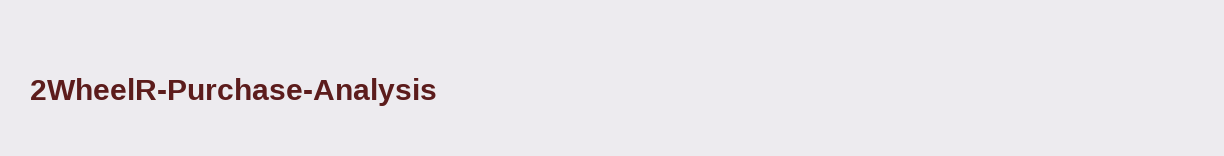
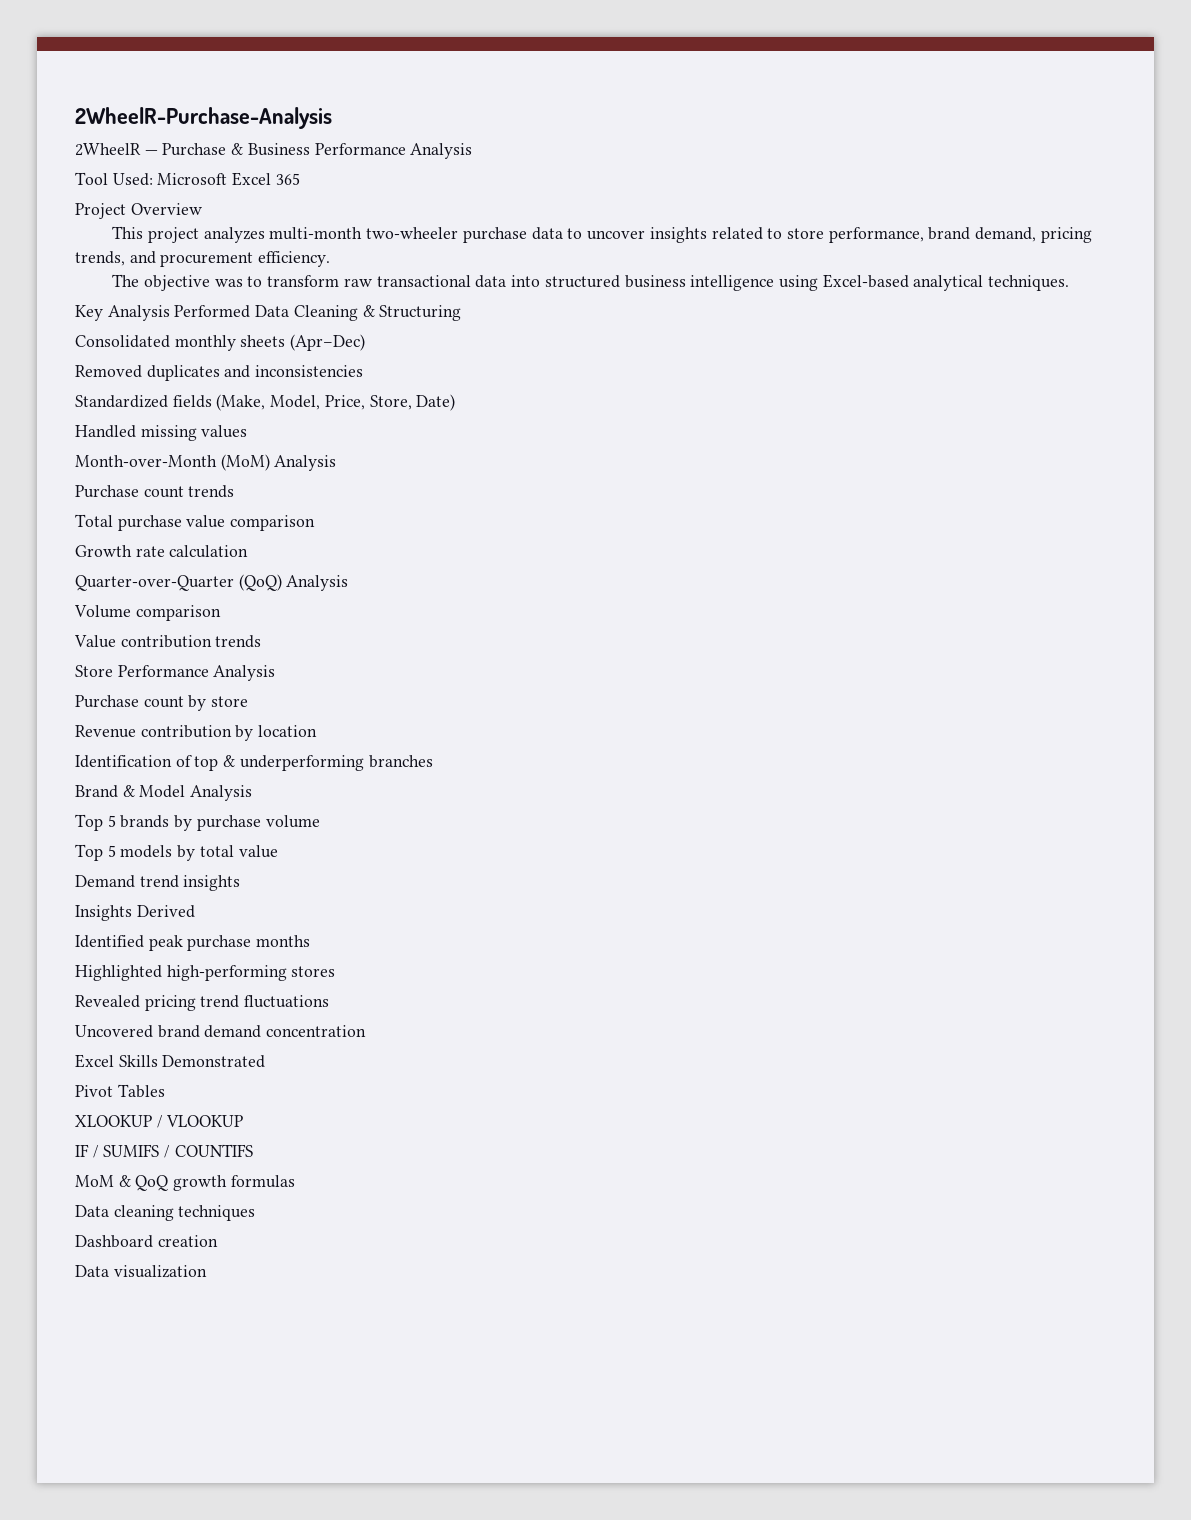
(437, 92) none -> [75,143,473,159] [75,172,300,186] [75,203,202,219] [112,226,1092,243] [75,251,331,267] [112,274,1070,291] [75,305,462,321] [75,334,366,351] [75,365,364,381] [75,394,456,411] [75,425,248,441] [75,454,337,471] [75,485,235,498] [75,514,316,531] [75,545,249,558] [75,574,349,591] [74,605,221,621] [74,635,262,648] [75,665,276,681] [75,695,249,711] [75,725,318,741] [75,755,433,771] [75,785,253,801] [75,814,320,831] [75,844,278,861] [75,875,241,891] [75,905,195,921] [75,935,311,951] [75,965,336,981] [75,995,330,1011] [75,1025,367,1038] [75,1054,266,1068] [75,1084,165,1098] [75,1115,244,1128] [75,1144,253,1158] [75,1175,295,1191] [75,1205,256,1221] [75,1235,218,1248] [75,1265,207,1278] // 2WheelR — Purchase & Business Performance Analysis // Tool Used: Microsoft Excel 365 // Project Overview // This project analyzes multi-month two-wheeler purchase data to uncover insights related to store performance, brand demand, pricing trends, and procurement efficiency. // The objective was to transform raw transactional data into structured business intelligence using Excel-based analytical techniques. // Key Analysis Performed Data Cleaning & Structuring // Consolidated monthly sheets (Apr–Dec) // Removed duplicates and inconsistencies // Standardized fields (Make, Model, Price, Store, Date) // Handled missing values // Month-over-Month (MoM) Analysis // Purchase count trends // Total purchase value comparison // Growth rate calculation // Quarter-over-Quarter (QoQ) Analysis // Volume comparison // Value contribution trends // Store Performance Analysis // Purchase count by store // Revenue contribution by location // Identification of top & underperforming branches // Brand & Model Analysis // Top 5 brands by purchase volume // Top 5 models by total value // Demand trend insights // Insights Derived // Identified peak purchase months // Highlighted high-performing stores // Revealed pricing trend fluctuations // Uncovered brand demand concentration // Excel Skills Demonstrated // Pivot Tables // XLOOKUP / VLOOKUP // IF / SUMIFS / COUNTIFS // MoM & QoQ growth formulas // Data cleaning techniques // Dashboard creation // Data visualization

